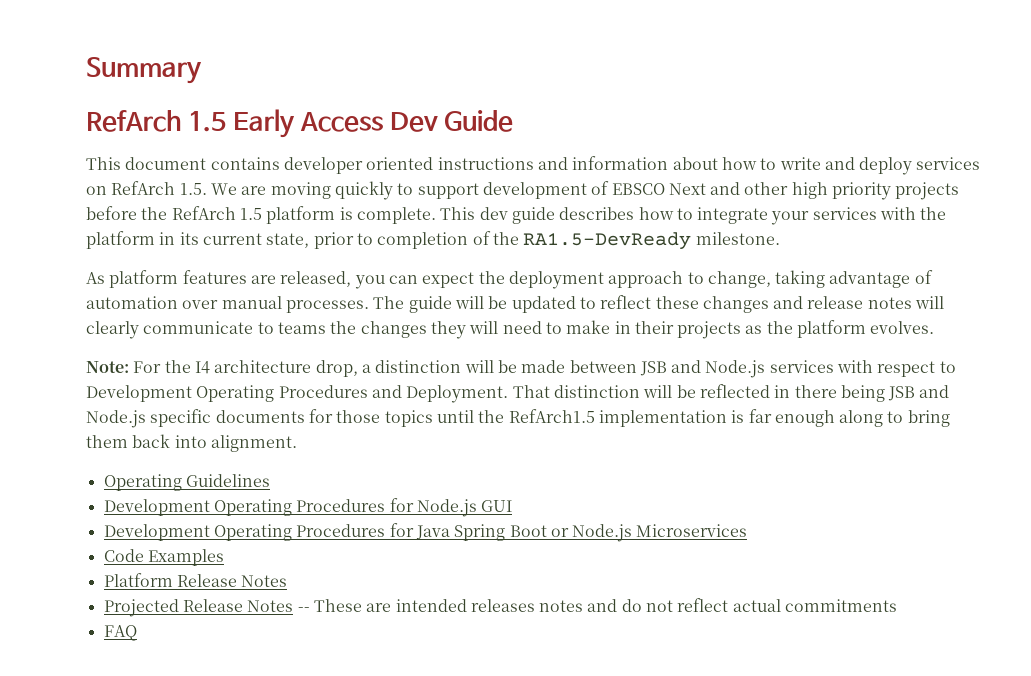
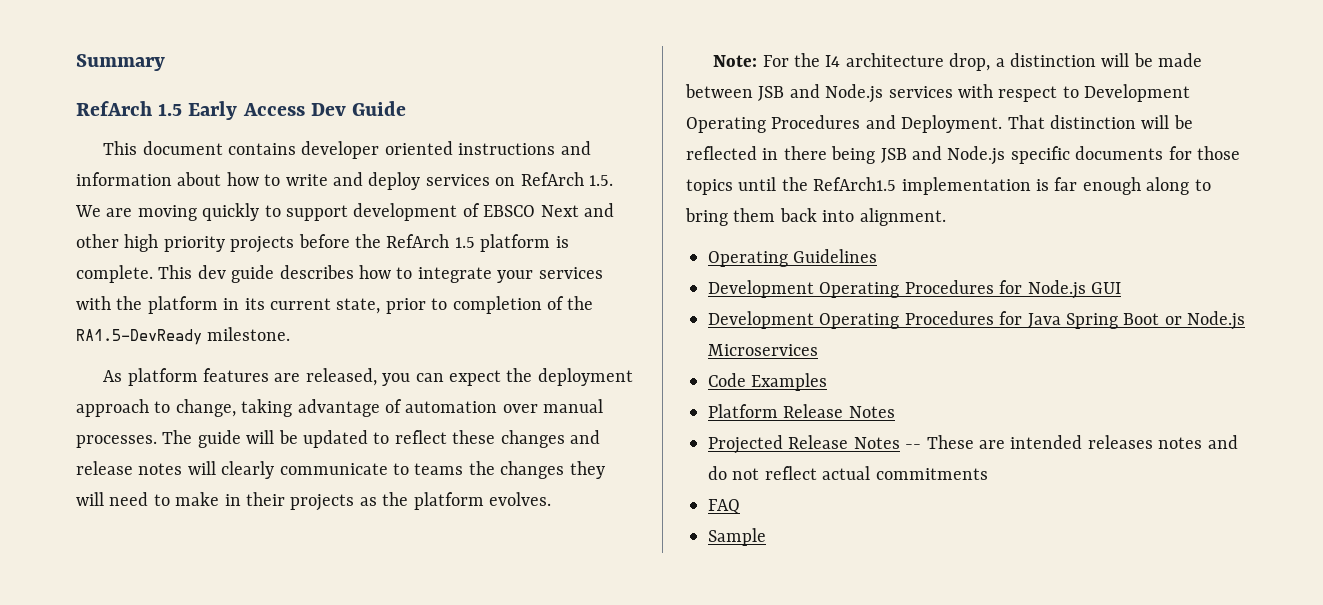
(137, 633) none -> [708,528,766,546] // Sample

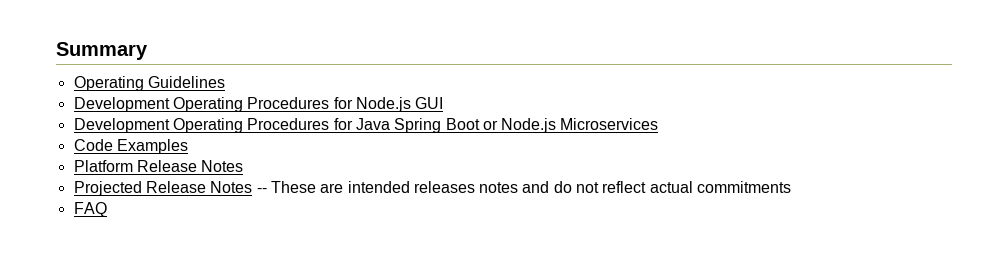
[76,101,407,120] [103,141,591,159] [76,172,613,190] [75,203,614,221] [76,234,569,253] [76,265,603,283] [76,296,594,314] [76,327,291,345] [103,368,633,386] [76,399,604,417] [76,430,600,448] [76,461,605,479] [76,492,551,511] [713,53,1203,71] [685,84,1191,103] [686,115,1193,133] [686,146,1240,165] [686,177,1211,195] [685,208,946,226] // RefArch 1.5 Early Access Dev Guide // This document contains developer oriented instructions and information about how to write and deploy services on RefArch 1.5. We are moving quickly to support development of EBSCO Next and other high priority projects before the RefArch 1.5 platform is complete. This dev guide describes how to integrate your services with the platform in its current state, prior to completion of the RA1.5-DevReady milestone. // As platform features are released, you can expect the deployment approach to change, taking advantage of automation over manual processes. The guide will be updated to reflect these changes and release notes will clearly communicate to teams the changes they will need to make in their projects as the platform evolves. // Note: For the I4 architecture drop, a distinction will be made between JSB and Node.js services with respect to Development Operating Procedures and Deployment. That distinction will be reflected in there being JSB and Node.js specific documents for those topics until the RefArch1.5 implementation is far enough along to bring them back into alignment. -> (148, 51) none
[708,528,766,546] // Sample -> (107, 209) none

